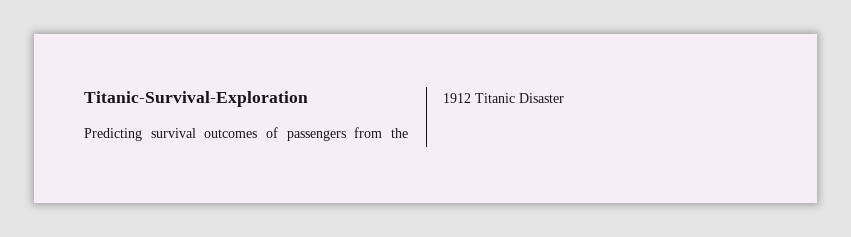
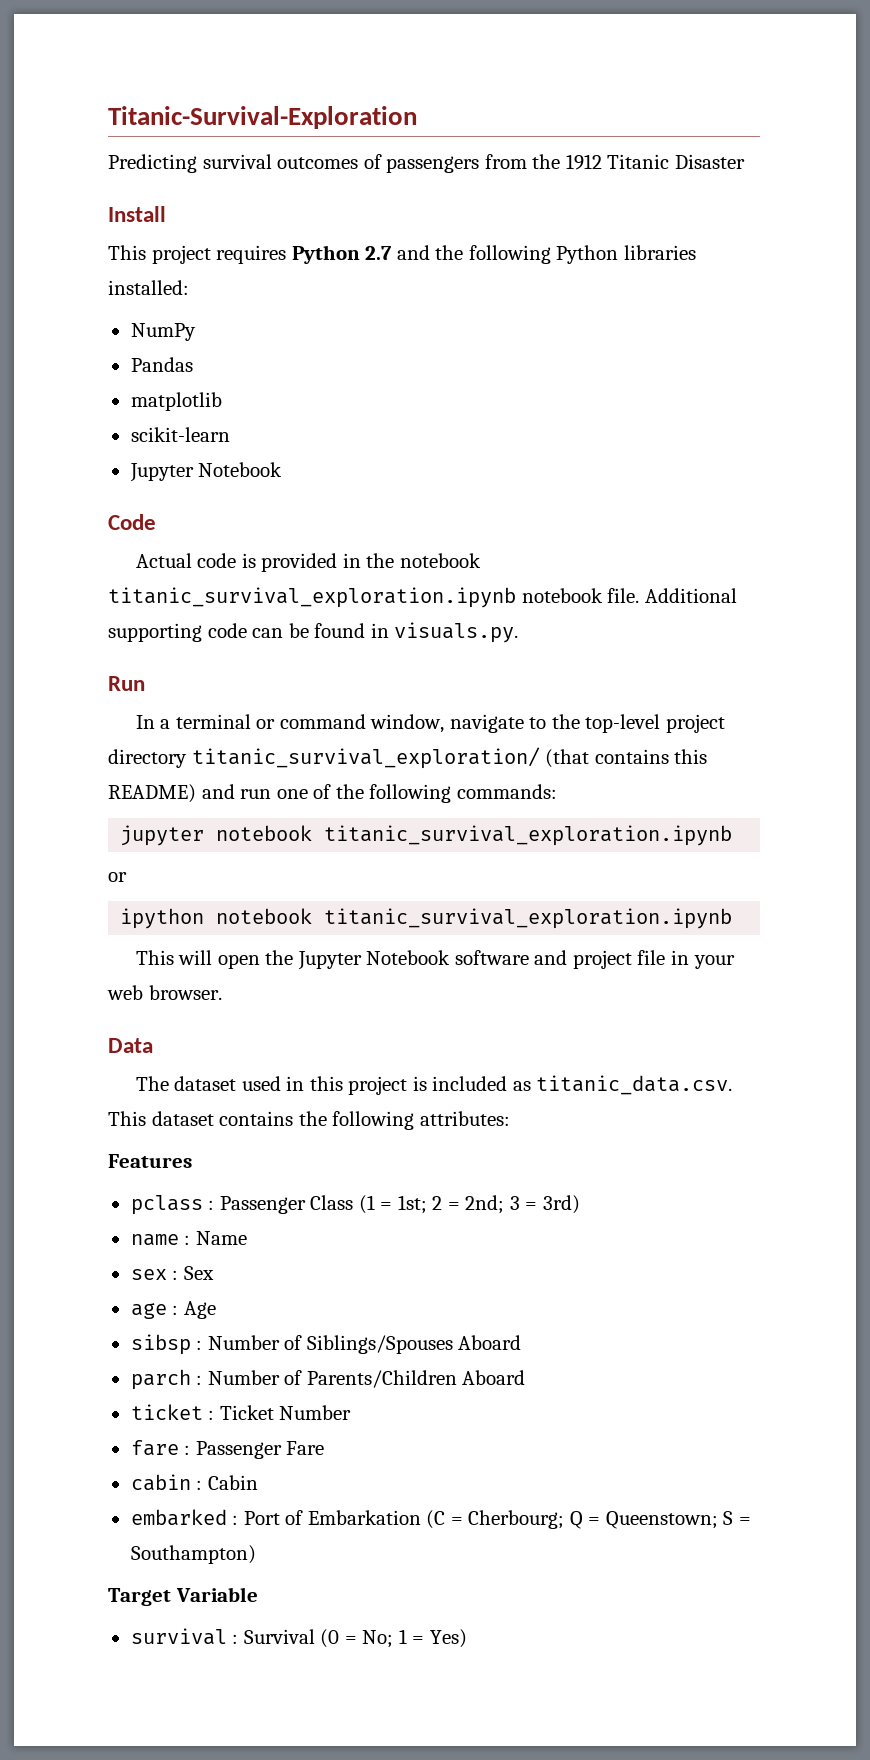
(564, 98) none -> [108,206,166,222] [108,245,696,264] [108,280,189,295] [130,323,196,341] [130,357,193,372] [130,392,222,411] [130,427,230,442] [129,462,283,482] [108,514,156,530] [135,553,481,572] [108,587,737,608] [108,622,519,643] [108,676,145,691] [135,714,725,733] [108,747,708,769] [108,784,557,803] [120,825,733,846] [108,872,127,882] [120,908,733,929] [135,950,735,970] [107,985,222,1000] [108,1038,153,1053] [135,1075,733,1095] [108,1111,510,1130] [108,1154,192,1168] [130,1195,580,1215] [130,1231,247,1246] [130,1266,214,1280] [130,1301,216,1319] [130,1334,522,1355] [130,1369,526,1390] [130,1404,352,1420] [130,1440,325,1459] [130,1474,258,1491] [130,1509,751,1529] [130,1545,256,1564] [108,1587,258,1606] [130,1628,467,1648] // Install // This project requires Python 2.7 and the following Python libraries installed: // NumPy // Pandas // matplotlib // scikit-learn // Jupyter Notebook // Code // Actual code is provided in the notebook titanic_survival_exploration.ipynb notebook file. Additional supporting code can be found in visuals.py. // Run // In a terminal or command window, navigate to the top-level project directory titanic_survival_exploration/ (that contains this README) and run one of the following commands: // jupyter notebook titanic_survival_exploration.ipynb // or // ipython notebook titanic_survival_exploration.ipynb // This will open the Jupyter Notebook software and project file in your web browser. // Data // The dataset used in this project is included as titanic_data.csv. This dataset contains the following attributes: // Features // pclass : Passenger Class (1 = 1st; 2 = 2nd; 3 = 3rd) // name : Name // sex : Sex // age : Age // sibsp : Number of Siblings/Spouses Aboard // parch : Number of Parents/Children Aboard // ticket : Ticket Number // fare : Passenger Fare // cabin : Cabin // embarked : Port of Embarkation (C = Cherbourg; Q = Queenstown; S = Southampton) // Target Variable // survival : Survival (0 = No; 1 = Yes)

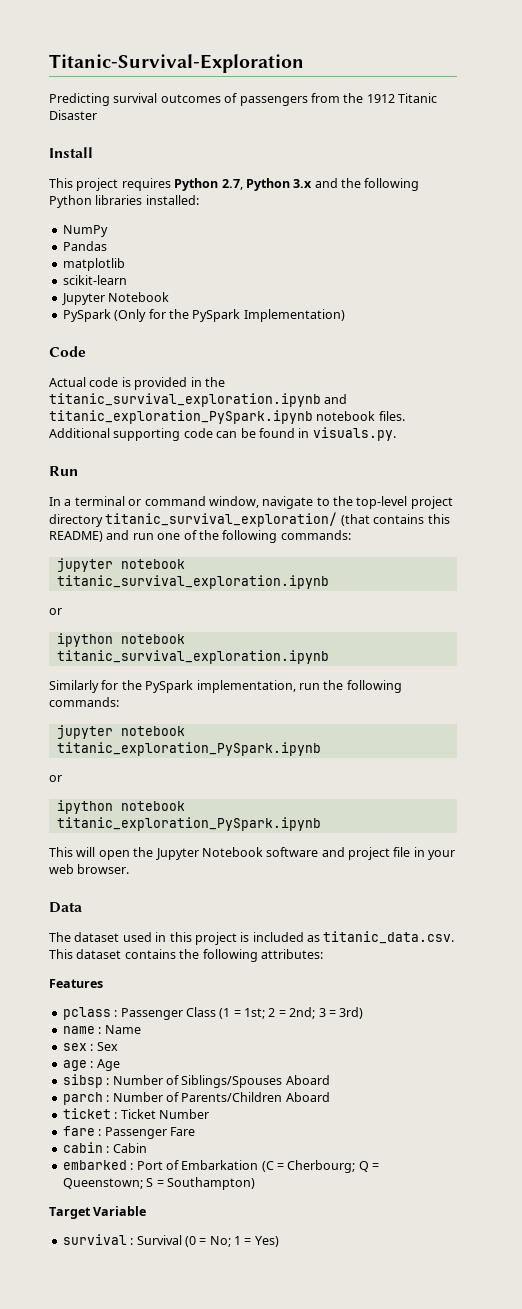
[365,246,393,260] 2.7 -> [221,178,313,191] 2.7, Python 3.x
(283, 469) none -> [62,309,345,322] // PySpark (Only for the PySpark Implementation)
[399,553,481,568] [108,587,640,608] notebook titanic_survival_exploration.ipynb notebook file. -> [49,393,348,407] [49,410,405,424] titanic_survival_exploration.ipynb and titanic_exploration_PySpark.ipynb notebook files.
(733, 918) none -> [49,680,402,693] [49,697,119,707] [56,725,185,739] [56,742,321,756] [49,775,62,782] [56,800,185,814] [56,817,321,831] // Similarly for the PySpark implementation, run the following commands: // jupyter notebook titanic_exploration_PySpark.ipynb // or // ipython notebook titanic_exploration_PySpark.ipynb

